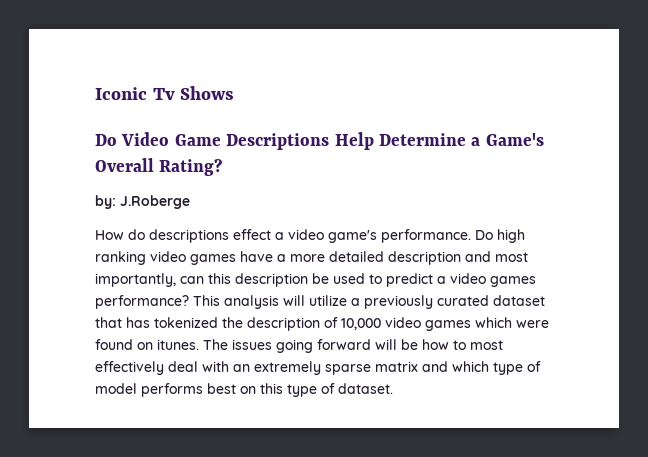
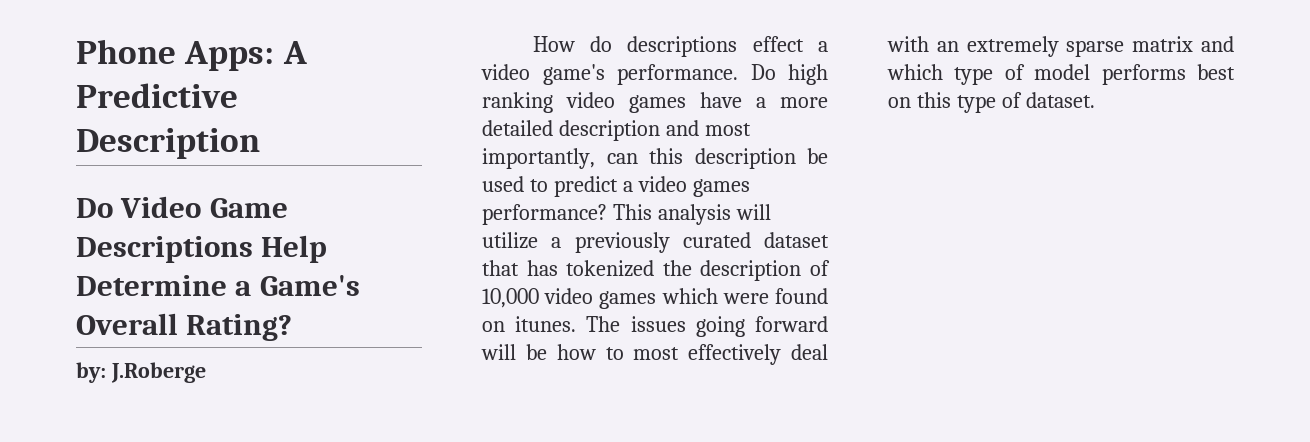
[95,86,235,100] Iconic Tv Shows -> [76,39,307,71] [76,83,238,108] [76,128,260,159] Phone Apps: A Predictive Description

